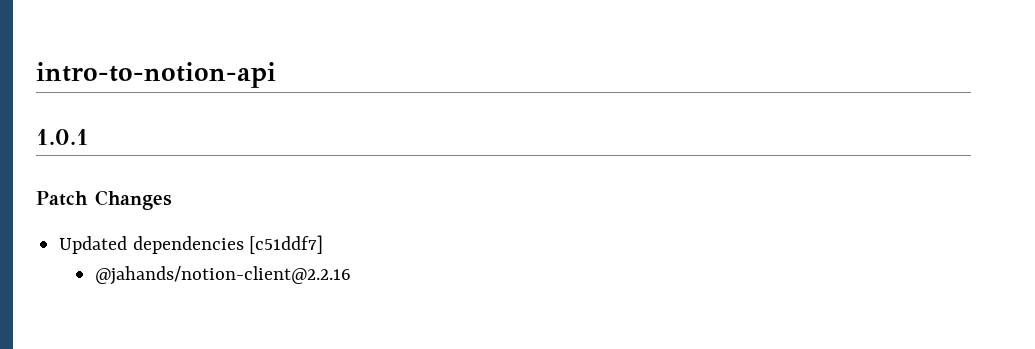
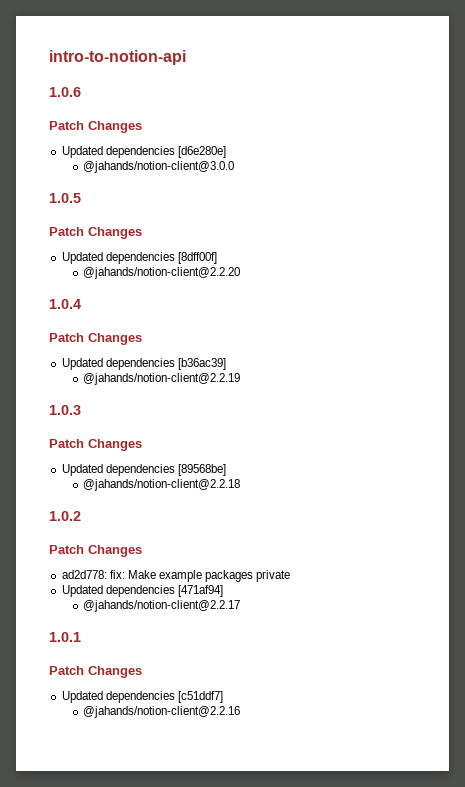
(276, 75) none -> [49,87,81,97] [49,121,142,133] [61,146,226,158] [83,161,235,173] [49,193,81,203] [49,227,142,239] [61,252,217,264] [83,267,241,279] [49,299,81,309] [49,333,142,345] [61,358,226,370] [83,373,241,385] [49,405,81,415] [49,439,142,451] [61,464,226,476] [83,479,241,491] [49,511,81,521] [49,545,142,557] [61,570,291,582] [61,585,223,597] [83,600,241,612] // 1.0.6 // Patch Changes // Updated dependencies [d6e280e] // @jahands/notion-client@3.0.0 // 1.0.5 // Patch Changes // Updated dependencies [8dff00f] // @jahands/notion-client@2.2.20 // 1.0.4 // Patch Changes // Updated dependencies [b36ac39] // @jahands/notion-client@2.2.19 // 1.0.3 // Patch Changes // Updated dependencies [89568be] // @jahands/notion-client@2.2.18 // 1.0.2 // Patch Changes // ad2d778: fix: Make example packages private // Updated dependencies [471af94] // @jahands/notion-client@2.2.17

